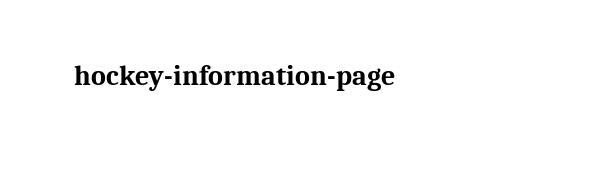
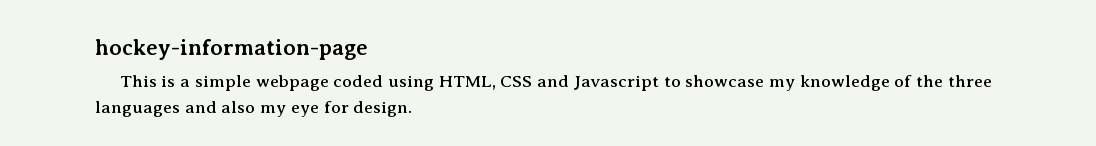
(395, 78) none -> [119,75,992,91] [95,101,413,117] // This is a simple webpage coded using HTML, CSS and Javascript to showcase my knowledge of the three languages and also my eye for design.

